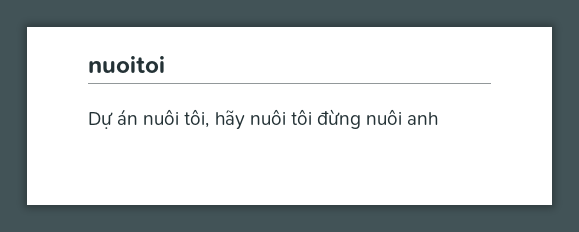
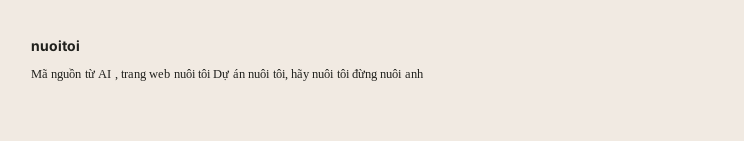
(165, 64) none -> [31,68,211,81] Mã nguồn từ AI , trang web nuôi tôi

